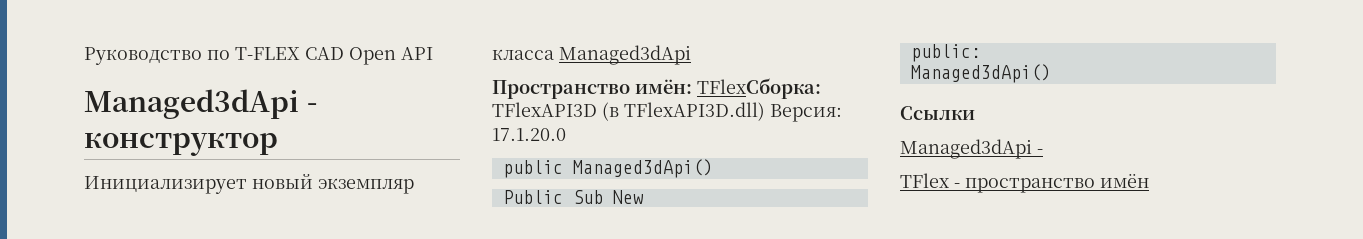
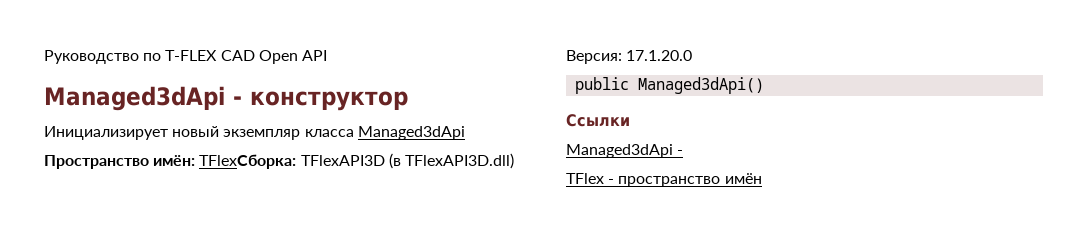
[502,190,644,204] [910,44,981,62] [910,64,1051,83] // Public Sub New // public: // Managed3dApi() -> (765, 85) none

